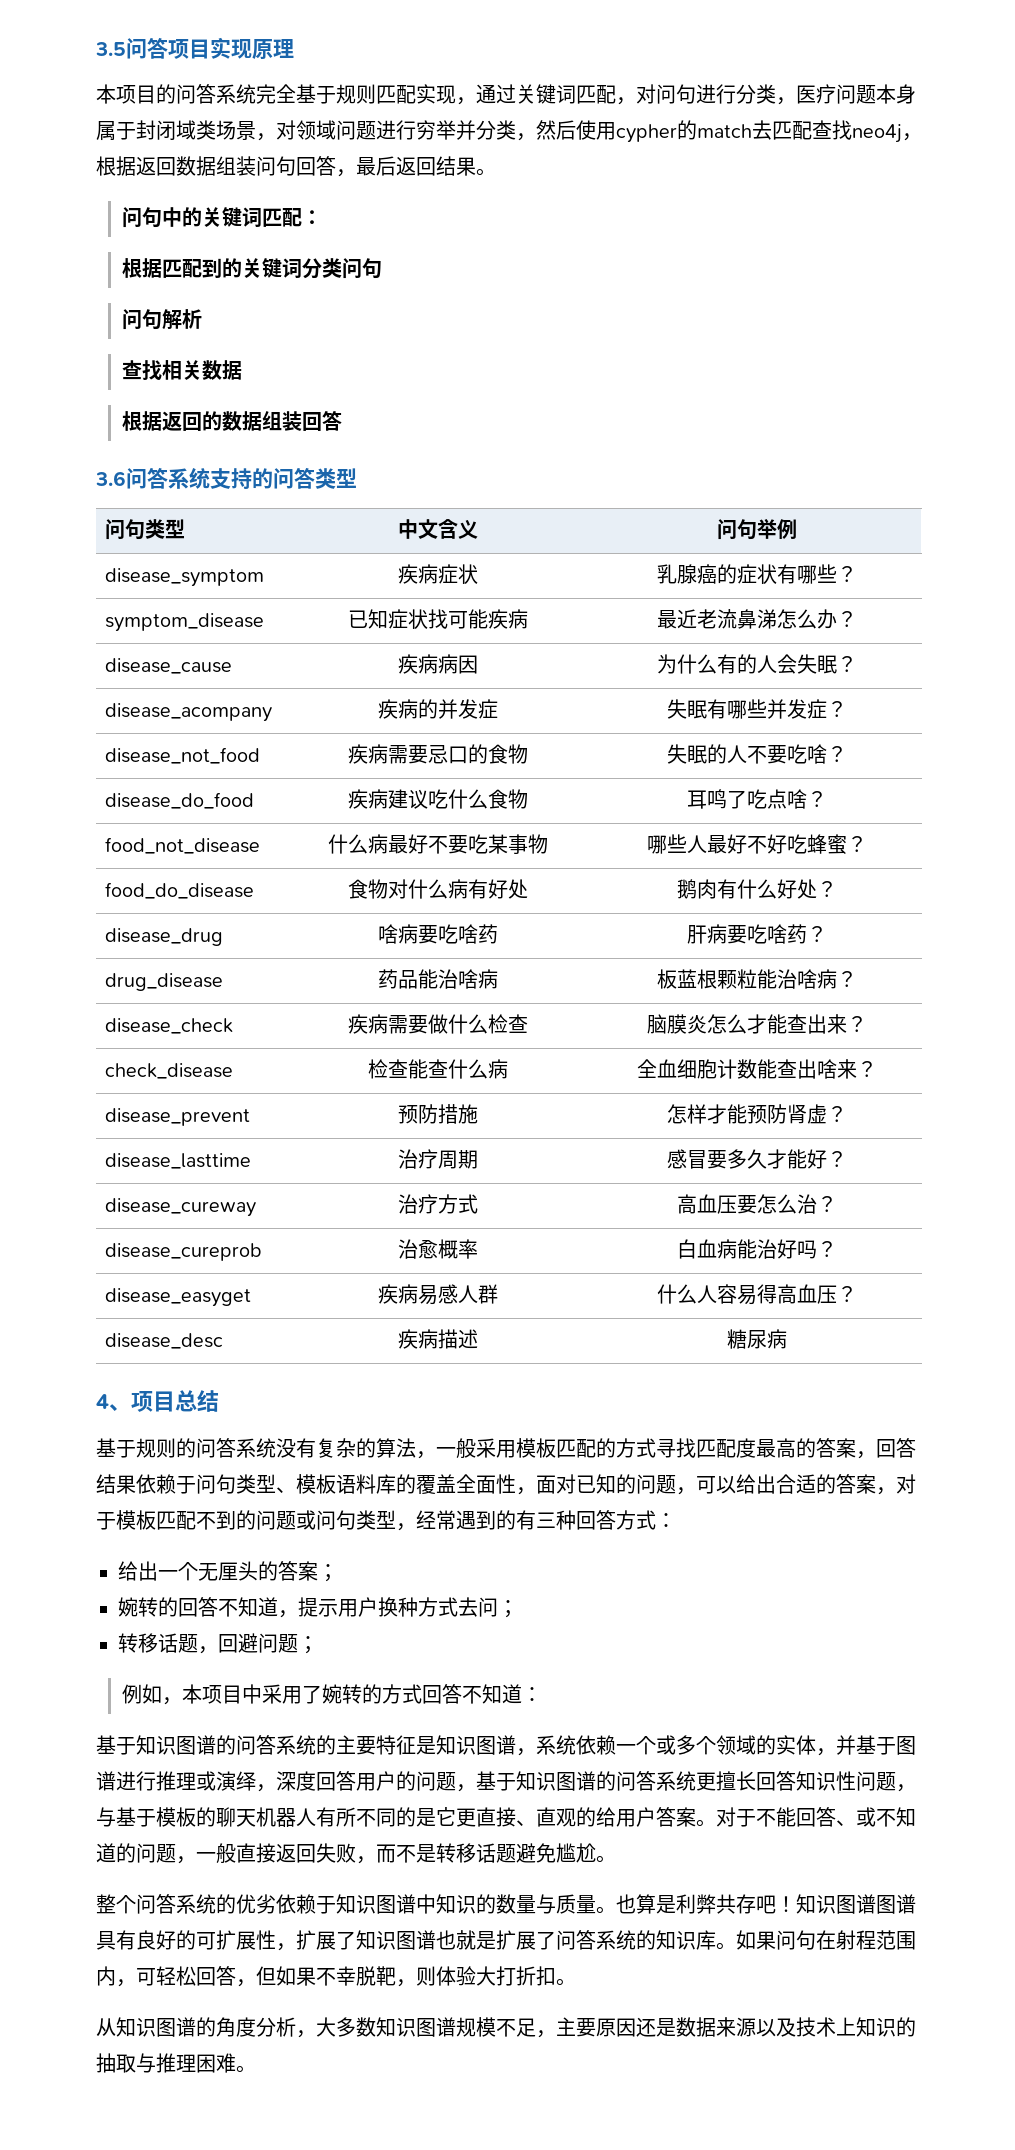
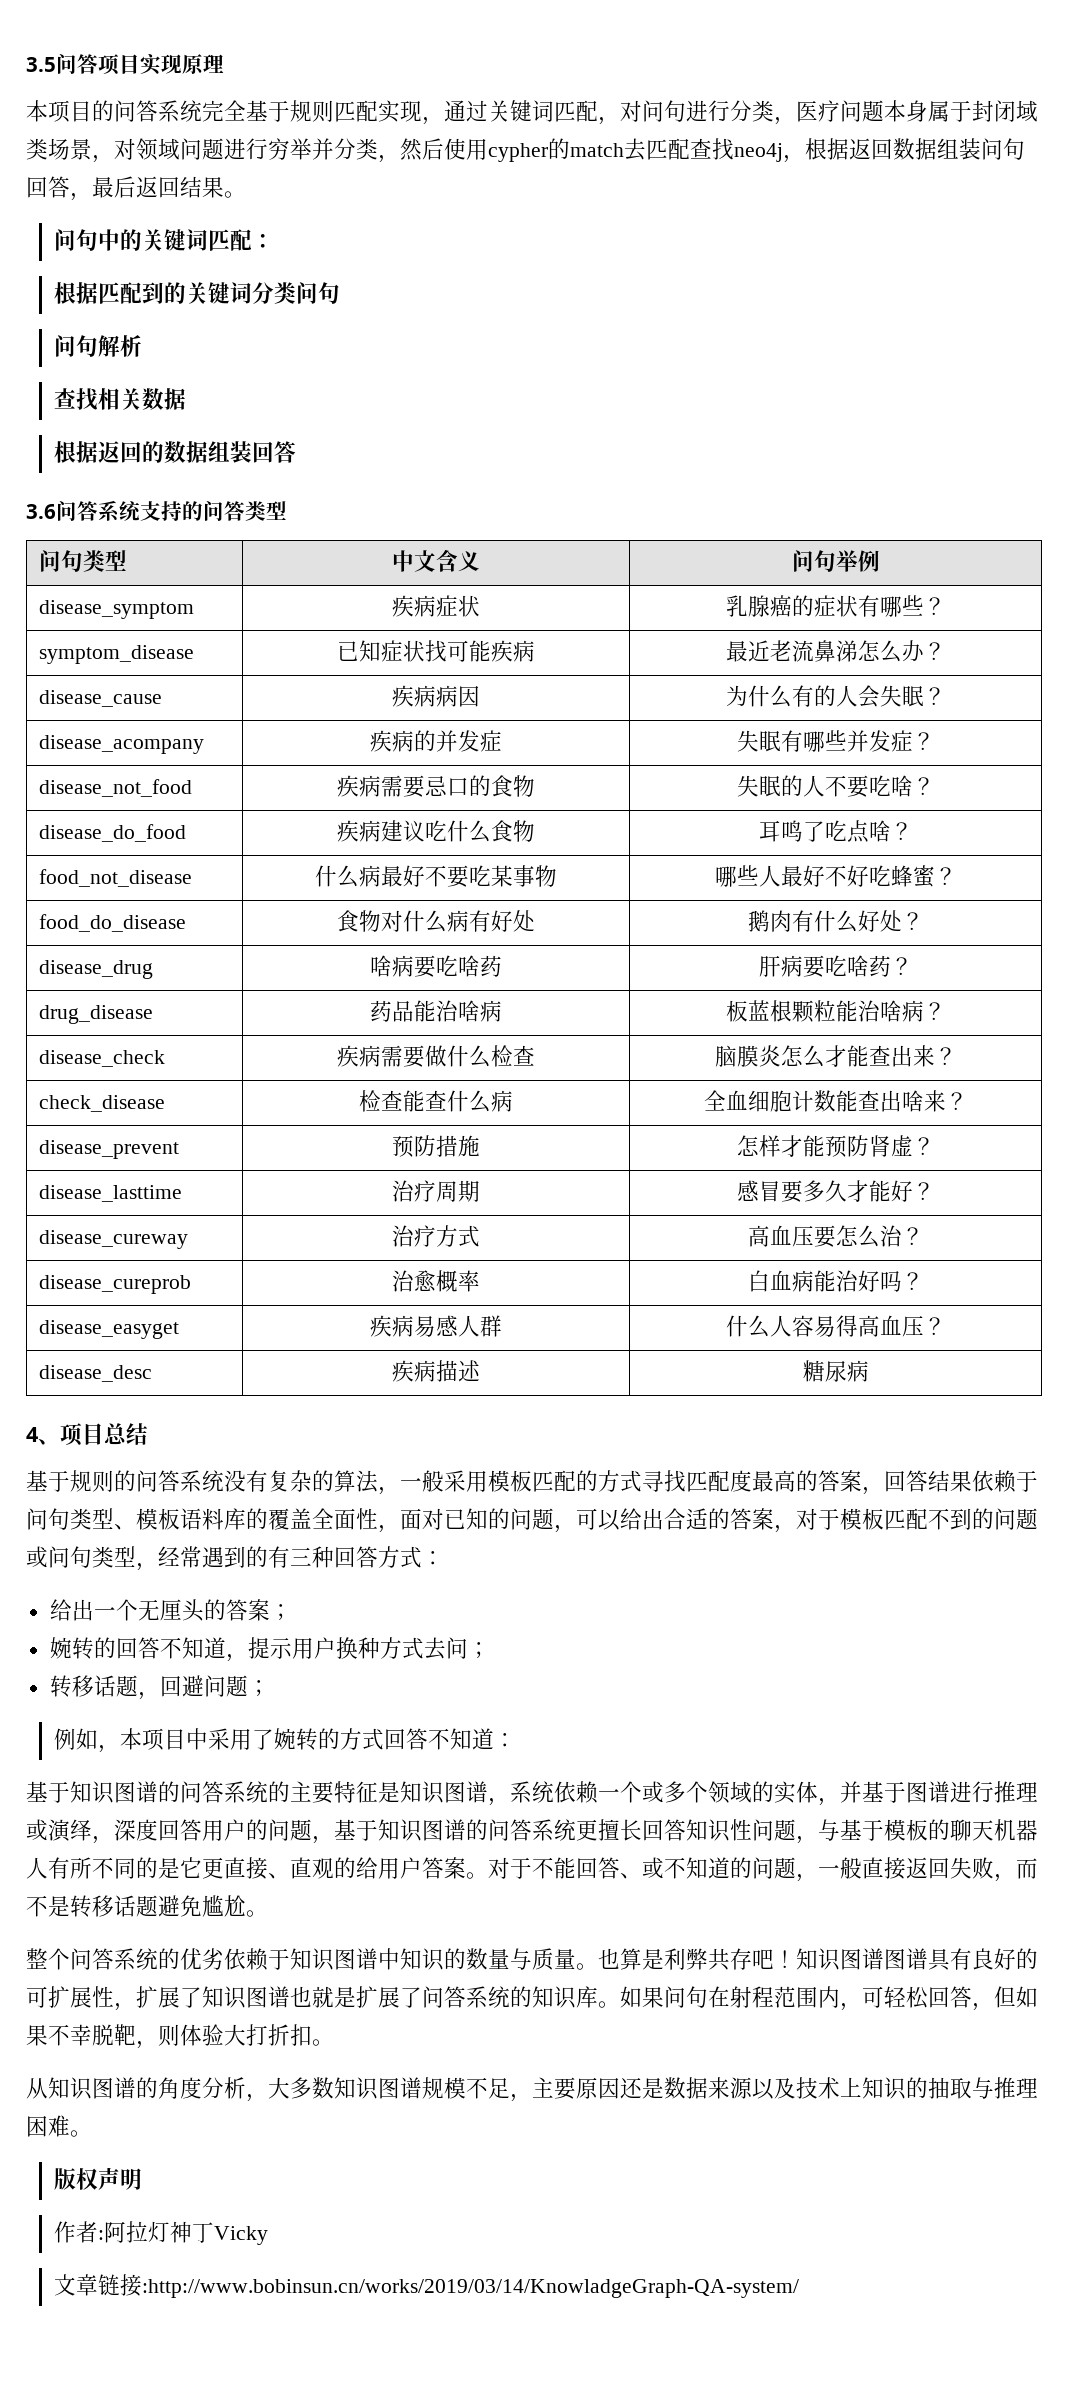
(256, 2069) none -> [54,2167,143,2190] [54,2221,269,2245] [54,2274,800,2298] // 版权声明 // 作者:阿拉灯神丁Vicky // 文章链接:http://www.bobinsun.cn/works/2019/03/14/KnowladgeGraph-QA-system/

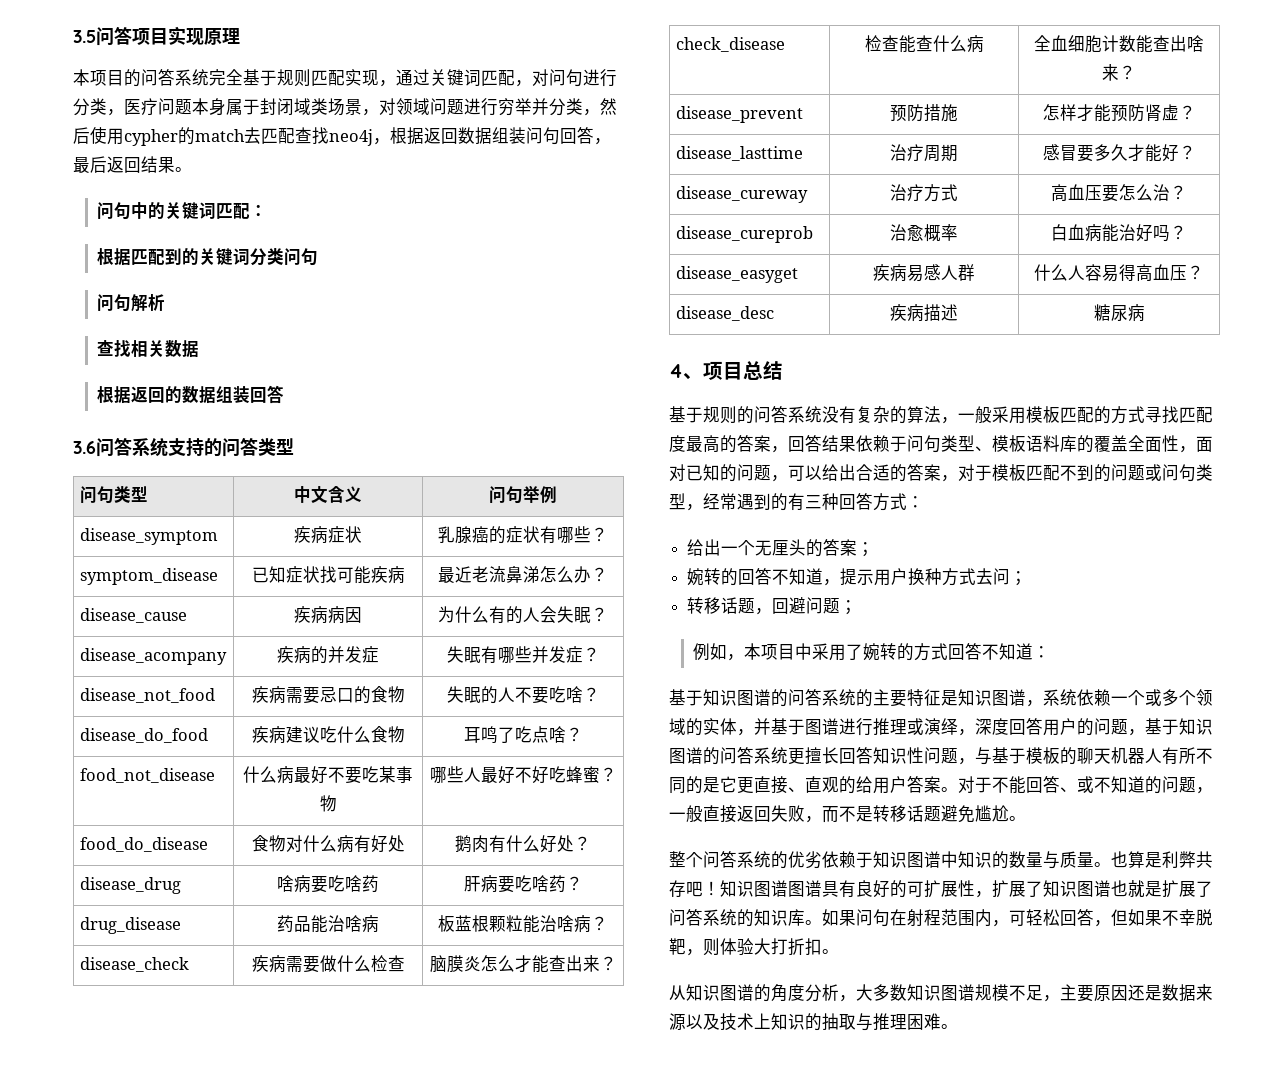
[54,2167,143,2190] [54,2221,269,2245] [54,2274,800,2298] // 版权声明 // 作者:阿拉灯神丁Vicky // 文章链接:http://www.bobinsun.cn/works/2019/03/14/KnowladgeGraph-QA-system/ -> (958, 1026) none

